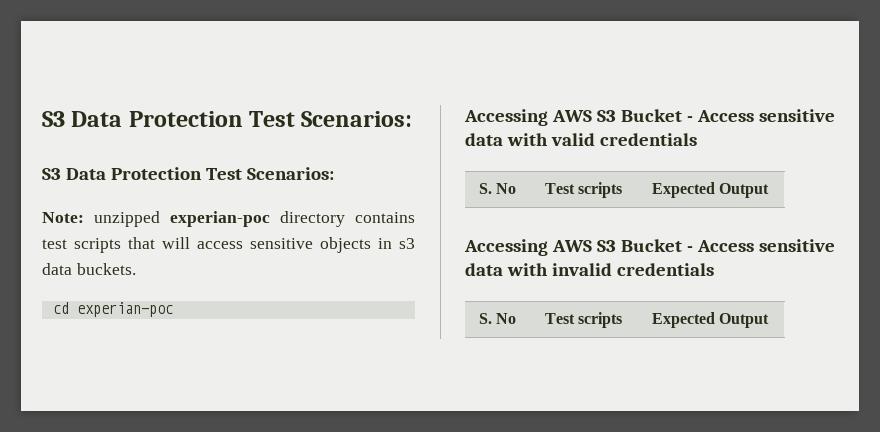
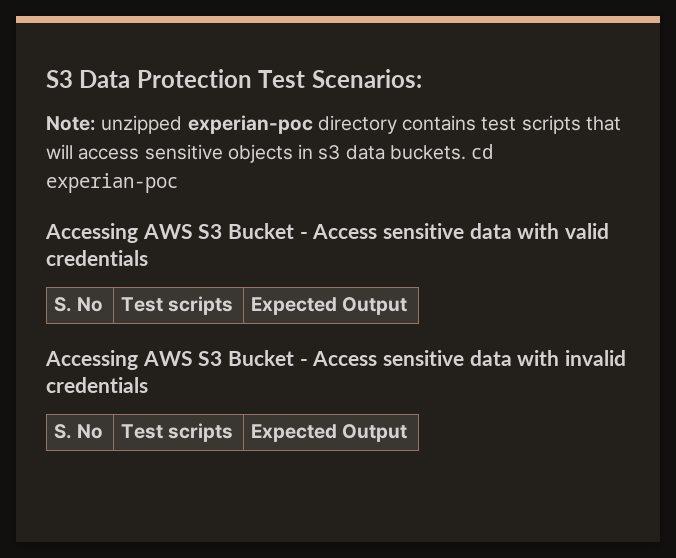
[42,111,413,127] [42,167,334,180] S3 Data Protection Test Scenarios: // S3 Data Protection Test Scenarios: -> [46,69,422,88] S3 Data Protection Test Scenarios:
(136, 269) // -> (466, 152) none

